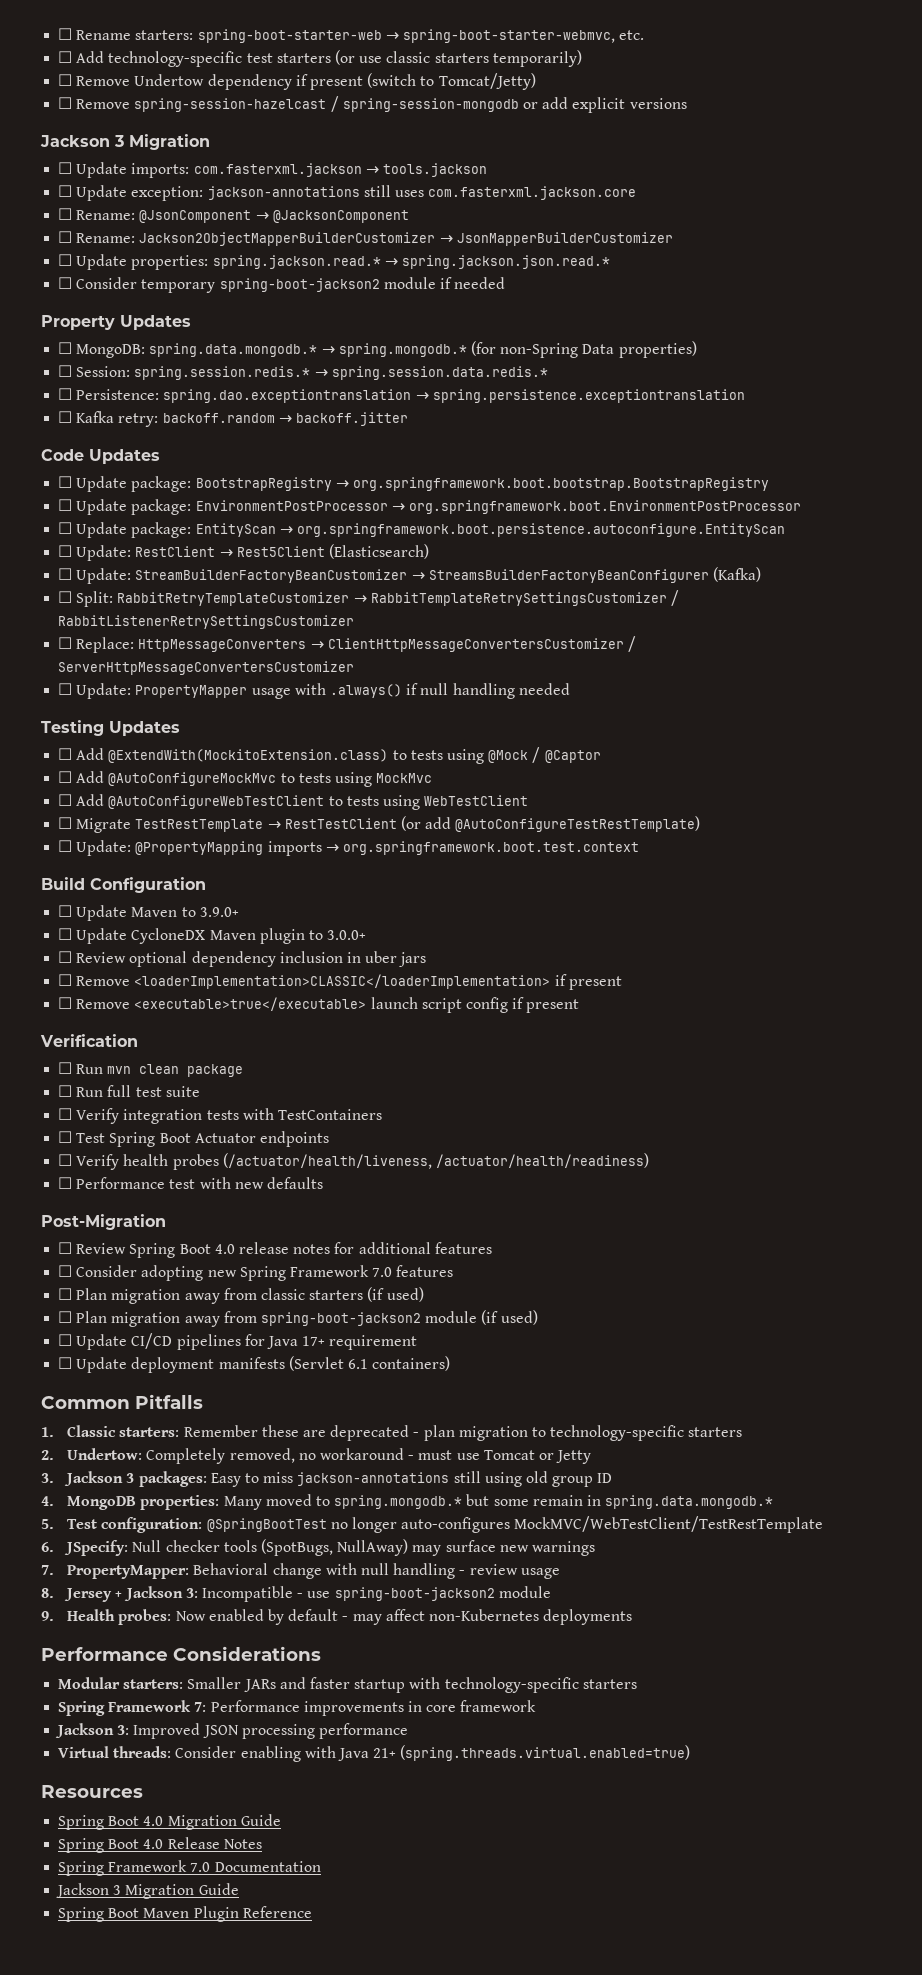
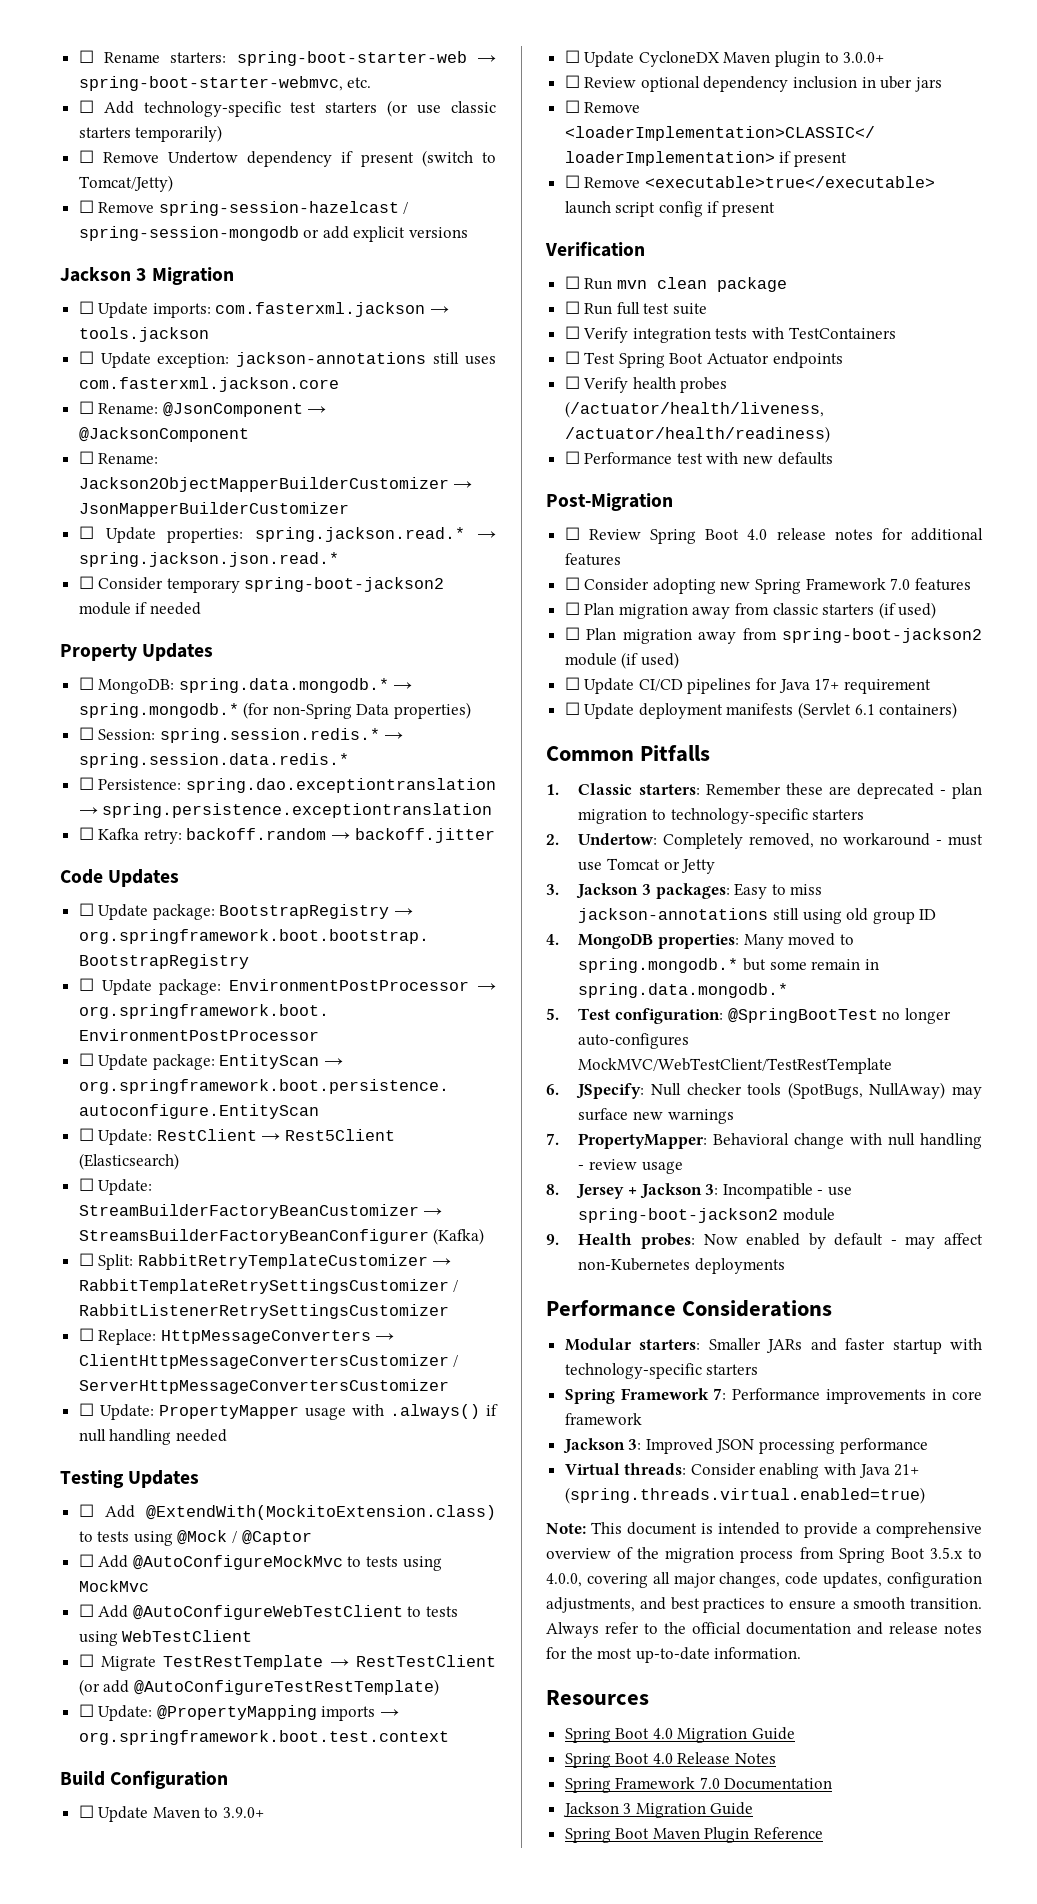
(691, 1753) none -> [546,1522,982,1538] [546,1547,982,1563] [546,1572,982,1588] [546,1597,982,1613] [546,1622,982,1638] [546,1647,802,1663] // Note: This document is intended to provide a comprehensive overview of the migration process from Spring Boot 3.5.x to 4.0.0, covering all major changes, code updates, configuration adjustments, and best practices to ensure a smooth transition. Always refer to the official documentation and release notes for the most up-to-date information.

